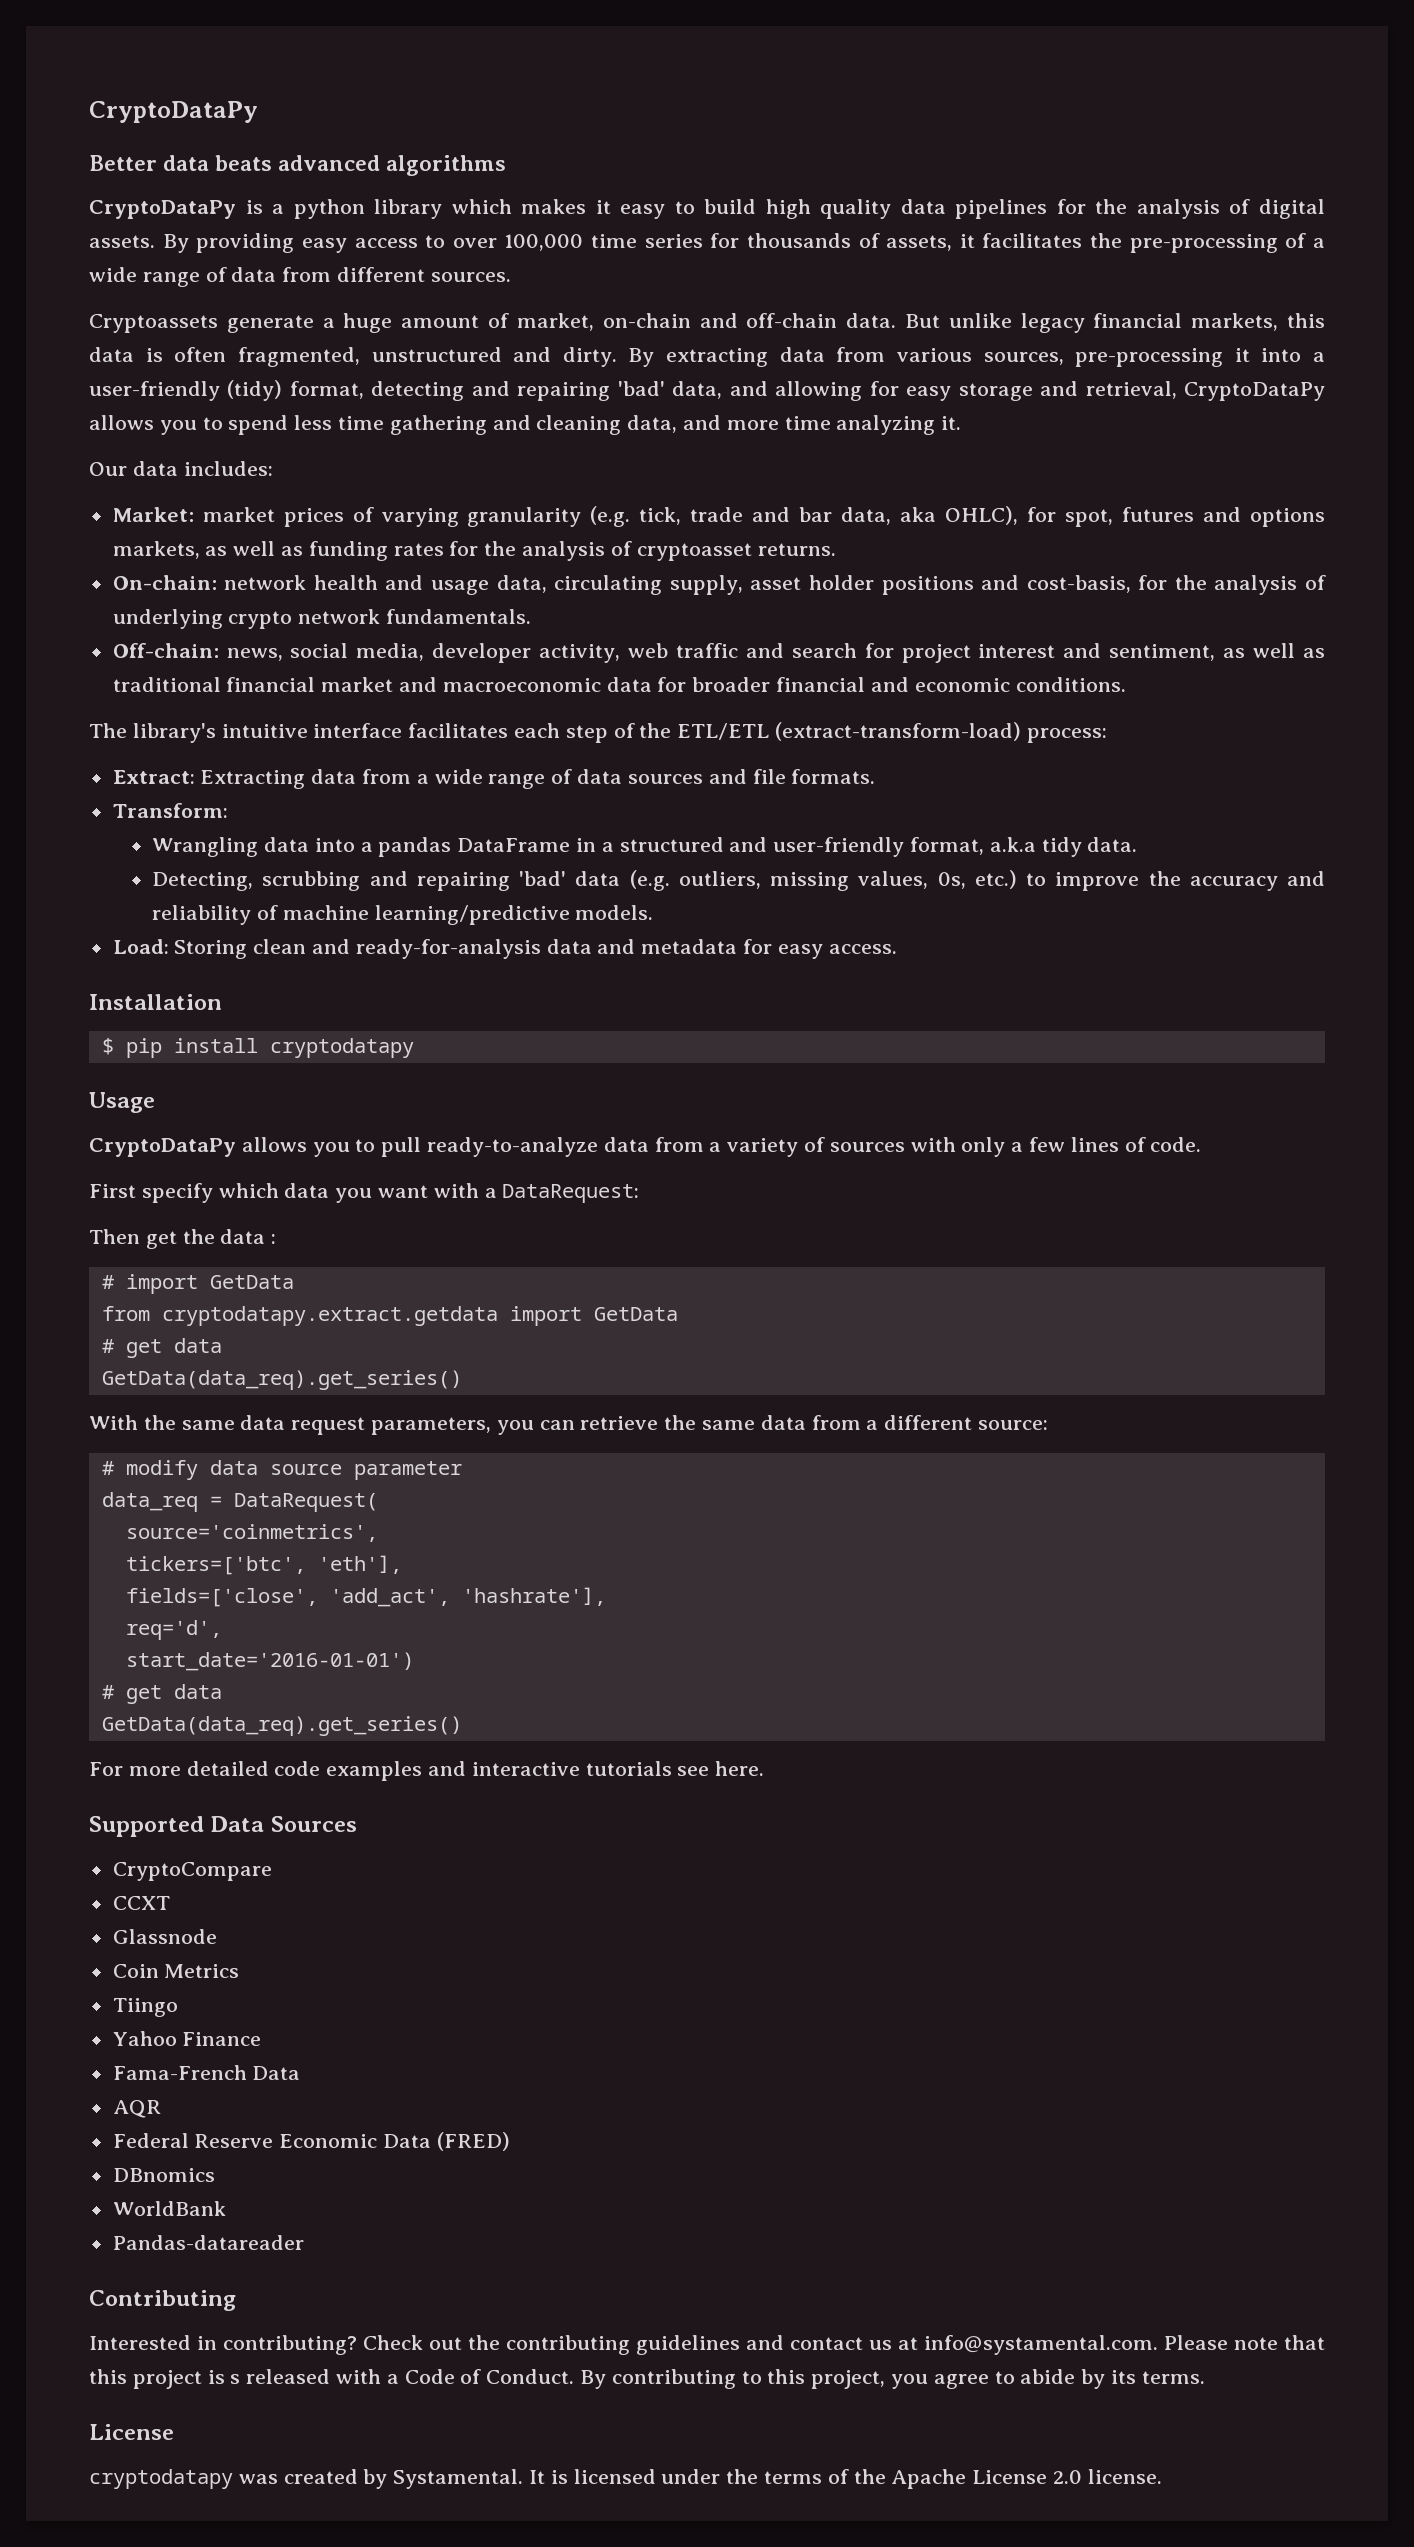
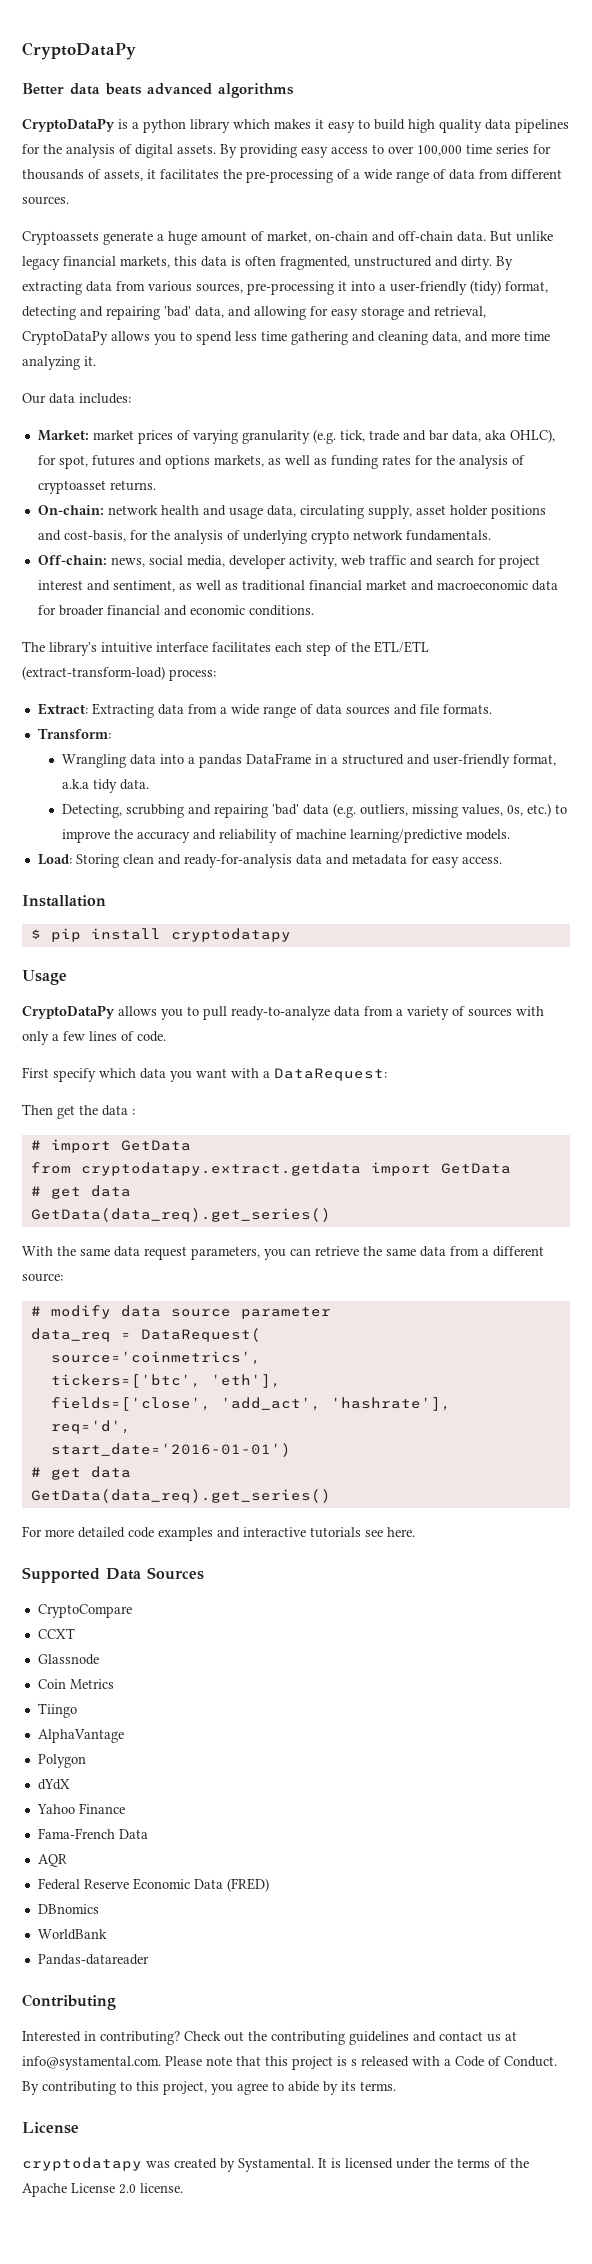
(178, 2007) none -> [37,1729,124,1743] [37,1754,86,1768] [37,1779,70,1790] // AlphaVantage // Polygon // dYdX

